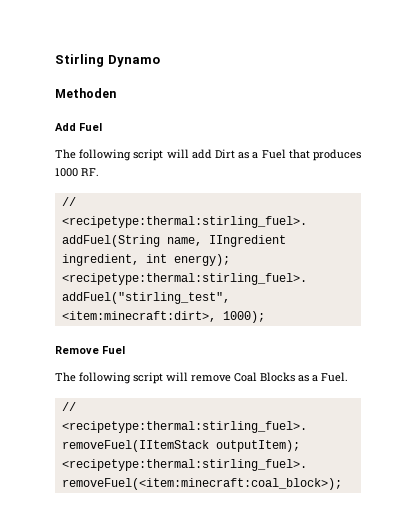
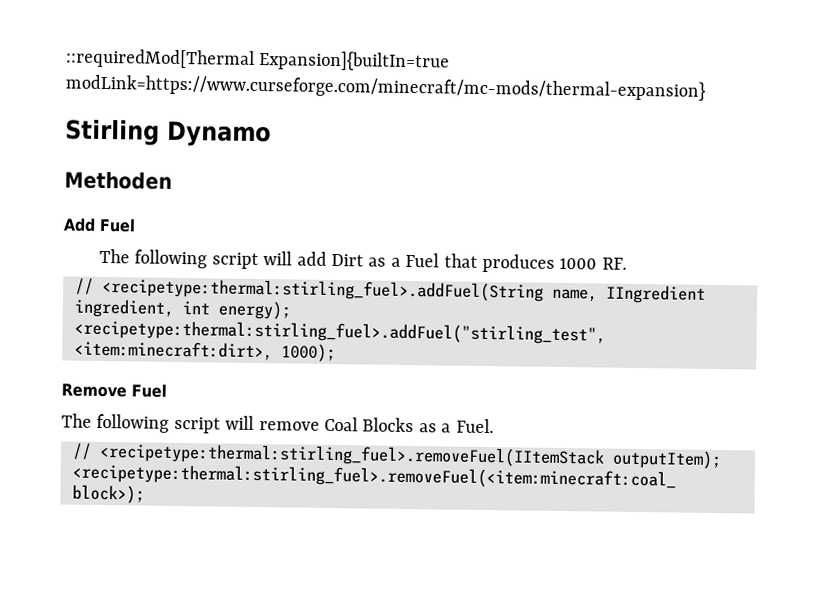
(55, 60) none -> [66,48,451,72] [65,73,706,101] ::requiredMod[Thermal Expansion]{builtIn=true modLink=https://www.curseforge.com/minecraft/mc-mods/thermal-expansion} //

